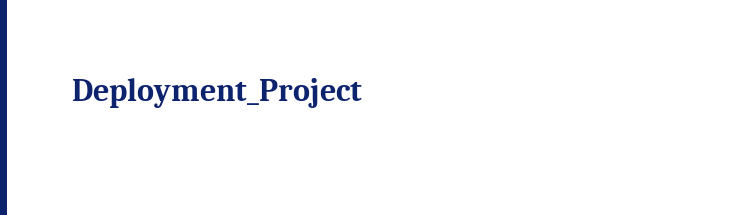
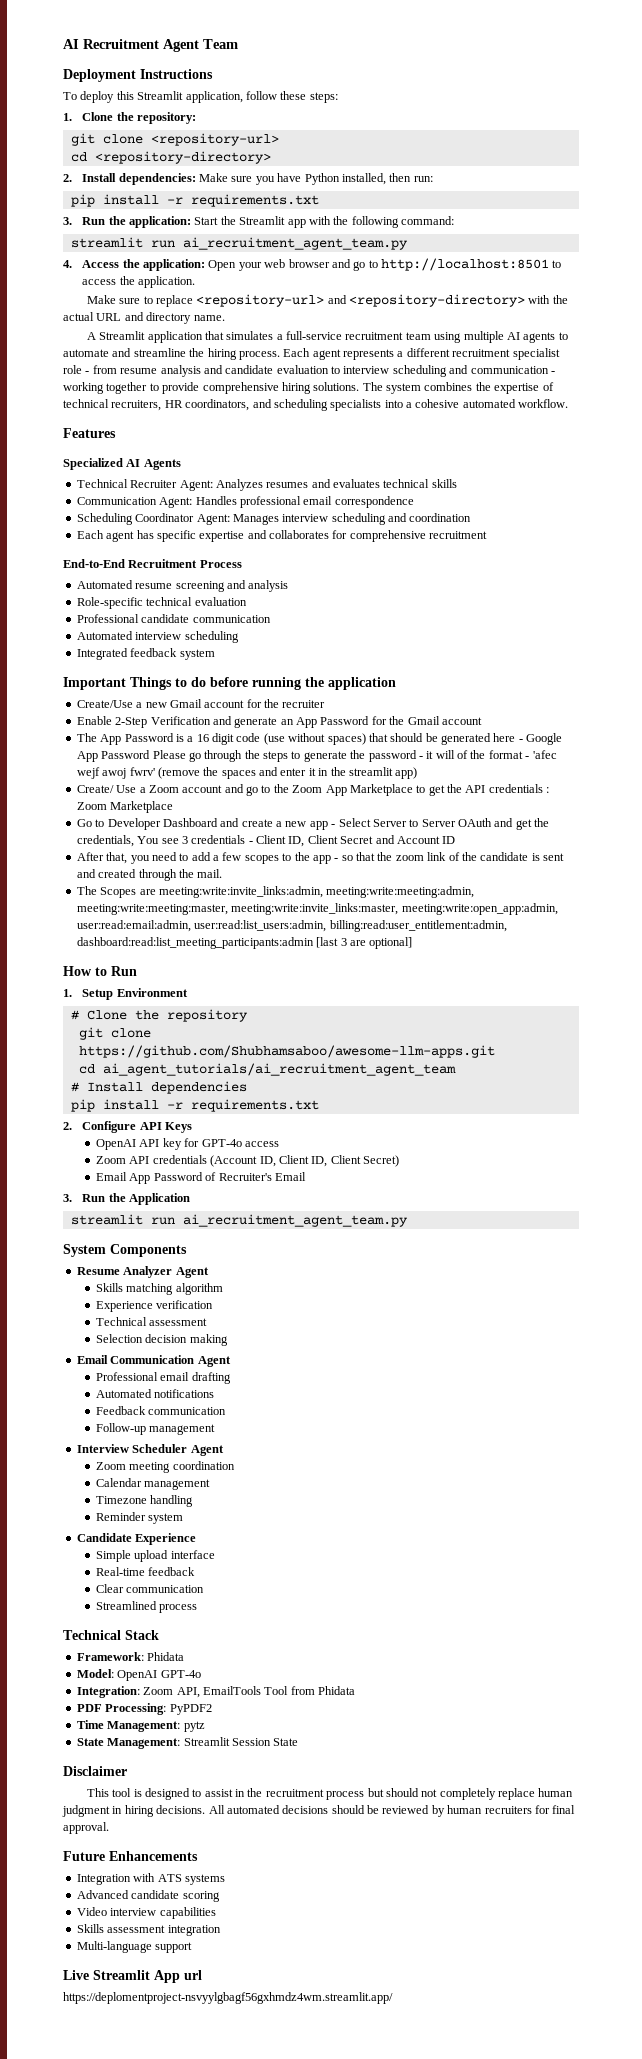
[72,78,362,108] Deployment_Project -> [63,39,238,52] [63,69,213,82] [63,91,338,103] [63,112,197,124] [70,133,279,146] [70,151,271,164] [63,173,433,185] [70,194,319,207] [63,216,455,228] [70,237,408,250] [63,258,562,271] [82,276,196,288] [86,294,568,307] [63,312,225,324] [86,331,568,343] [63,348,560,360] [63,365,555,377] [63,382,554,394] [63,399,569,411] [63,428,116,438] [63,458,181,470] [76,479,457,491] [76,496,414,508] [76,513,472,525] [76,530,488,542] [63,559,242,568] [76,580,289,592] [76,597,247,609] [76,614,271,623] [76,631,239,643] [76,648,215,660] [63,677,396,690] [76,699,326,708] [76,716,482,728] [76,733,563,745] [76,750,557,762] [76,767,418,779] [76,784,550,796] [76,801,174,813] [76,818,550,830] [76,835,456,847] [76,852,564,864] [76,869,223,881] [76,886,475,898] [76,903,558,915] [76,920,507,932] [76,937,413,949] [63,966,137,976] [63,988,188,1000] [70,1009,248,1022] [78,1027,151,1040] [78,1045,495,1058] [78,1063,456,1076] [70,1081,247,1094] [70,1099,319,1112] [63,1121,193,1133] [96,1138,279,1150] [96,1155,400,1167] [96,1172,306,1184] [63,1193,191,1205] [70,1214,408,1227] [63,1244,187,1257] [76,1266,209,1278] [96,1283,223,1295] [96,1300,214,1312] [96,1317,208,1326] [96,1334,228,1346] [76,1355,231,1367] [96,1372,231,1384] [96,1389,215,1398] [96,1406,227,1415] [96,1423,216,1435] [76,1444,224,1456] [96,1461,235,1473] [96,1478,211,1490] [96,1495,194,1507] [96,1512,184,1524] [76,1533,197,1545] [96,1550,215,1562] [96,1567,196,1576] [96,1584,205,1593] [96,1601,198,1613] [63,1630,159,1640] [76,1652,185,1661] [76,1669,201,1681] [76,1686,355,1698] [76,1703,212,1715] [76,1720,205,1732] [76,1737,299,1749] [63,1766,127,1776] [86,1788,574,1800] [62,1805,576,1817] [63,1822,109,1834] [63,1851,198,1861] [76,1873,225,1885] [76,1890,220,1902] [76,1907,216,1919] [76,1924,221,1936] [76,1941,193,1953] [63,1970,202,1983] [63,1992,393,2004] AI Recruitment Agent Team // Deployment Instructions // To deploy this Streamlit application, follow these steps: // 1. Clone the repository: // git clone <repository-url> // cd <repository-directory> // 2. Install dependencies: Make sure you have Python installed, then run: // pip install -r requirements.txt // 3. Run the application: Start the Streamlit app with the following command: // streamlit run ai_recruitment_agent_team.py // 4. Access the application: Open your web browser and go to http://localhost:8501 to access the application. // Make sure to replace <repository-url> and <repository-directory> with the actual URL and directory name. // A Streamlit application that simulates a full-service recruitment team using multiple AI agents to automate and streamline the hiring process. Each agent represents a different recruitment specialist role - from resume analysis and candidate evaluation to interview scheduling and communication - working together to provide comprehensive hiring solutions. The system combines the expertise of technical recruiters, HR coordinators, and scheduling specialists into a cohesive automated workflow. // Features // Specialized AI Agents // Technical Recruiter Agent: Analyzes resumes and evaluates technical skills // Communication Agent: Handles professional email correspondence // Scheduling Coordinator Agent: Manages interview scheduling and coordination // Each agent has specific expertise and collaborates for comprehensive recruitment // End-to-End Recruitment Process // Automated resume screening and analysis // Role-specific technical evaluation // Professional candidate communication // Automated interview scheduling // Integrated feedback system // Important Things to do before running the application // Create/Use a new Gmail account for the recruiter // Enable 2-Step Verification and generate an App Password for the Gmail account // The App Password is a 16 digit code (use without spaces) that should be generated here - Google App Password Please go through the steps to generate the password - it will of the format - 'afec wejf awoj fwrv' (remove the spaces and enter it in the streamlit app) // Create/ Use a Zoom account and go to the Zoom App Marketplace to get the API credentials : Zoom Marketplace // Go to Developer Dashboard and create a new app - Select Server to Server OAuth and get the credentials, You see 3 credentials - Client ID, Client Secret and Account ID // After that, you need to add a few scopes to the app - so that the zoom link of the candidate is sent and created through the mail. // The Scopes are meeting:write:invite_links:admin, meeting:write:meeting:admin, meeting:write:meeting:master, meeting:write:invite_links:master, meeting:write:open_app:admin, user:read:email:admin, user:read:list_users:admin, billing:read:user_entitlement:admin, dashboard:read:list_meeting_participants:admin [last 3 are optional] // How to Run // 1. Setup Environment // # Clone the repository // git clone https://github.com/Shubhamsaboo/awesome-llm-apps.git // cd ai_agent_tutorials/ai_recruitment_agent_team // # Install dependencies // pip install -r requirements.txt // 2. Configure API Keys // OpenAI API key for GPT-4o access // Zoom API credentials (Account ID, Client ID, Client Secret) // Email App Password of Recruiter's Email // 3. Run the Application // streamlit run ai_recruitment_agent_team.py // System Components // Resume Analyzer Agent // Skills matching algorithm // Experience verification // Technical assessment // Selection decision making // Email Communication Agent // Professional email drafting // Automated notifications // Feedback communication // Follow-up management // Interview Scheduler Agent // Zoom meeting coordination // Calendar management // Timezone handling // Reminder system // Candidate Experience // Simple upload interface // Real-time feedback // Clear communication // Streamlined process // Technical Stack // Framework: Phidata // Model: OpenAI GPT-4o // Integration: Zoom API, EmailTools Tool from Phidata // PDF Processing: PyPDF2 // Time Management: pytz // State Management: Streamlit Session State // Disclaimer // This tool is designed to assist in the recruitment process but should not completely replace human judgment in hiring decisions. All automated decisions should be reviewed by human recruiters for final approval. // Future Enhancements // Integration with ATS systems // Advanced candidate scoring // Video interview capabilities // Skills assessment integration // Multi-language support // Live Streamlit App url // https://deplomentproject-nsvyylgbagf56gxhmdz4wm.streamlit.app/

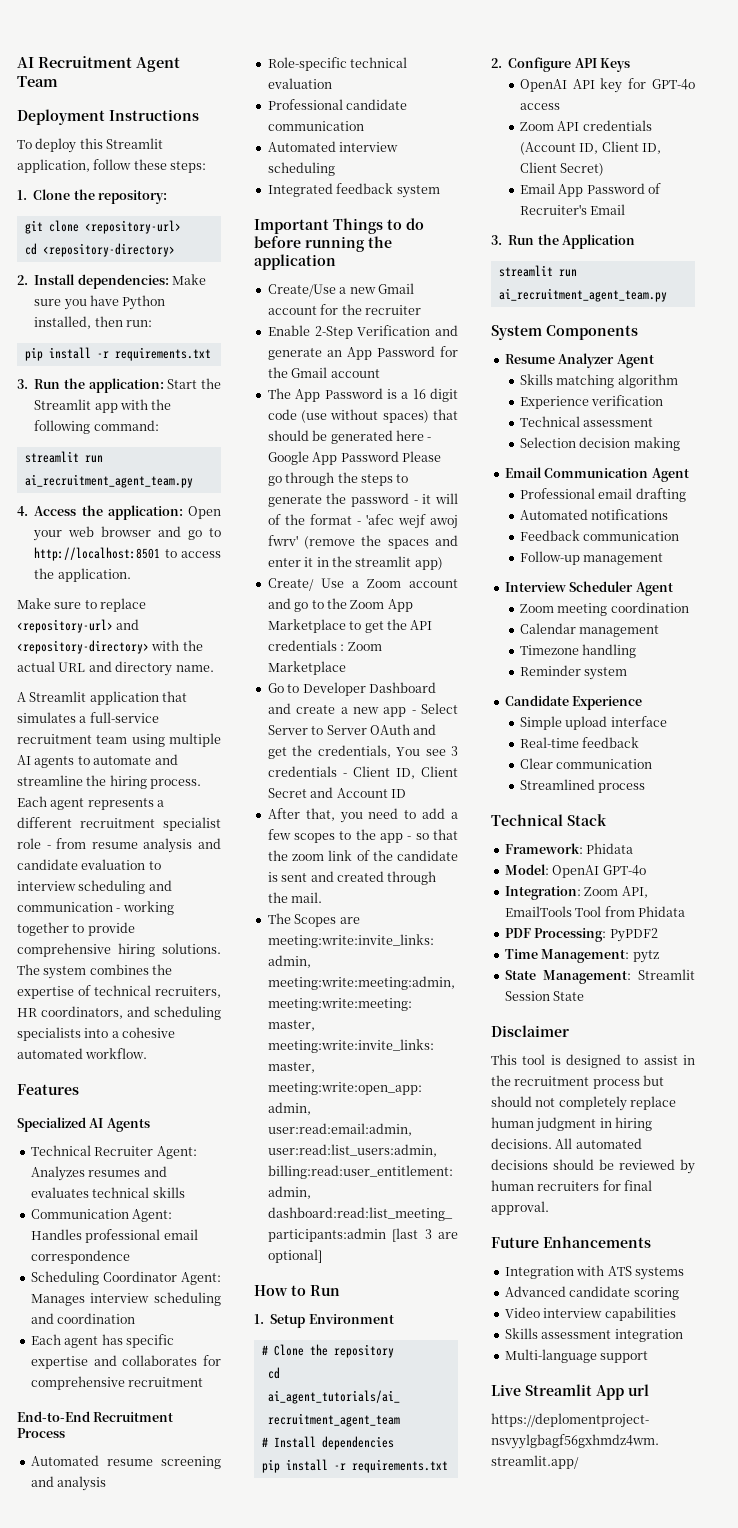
[78,1027,151,1040] [78,1045,495,1058] // git clone https://github.com/Shubhamsaboo/awesome-llm-apps.git -> (394, 1351) none

